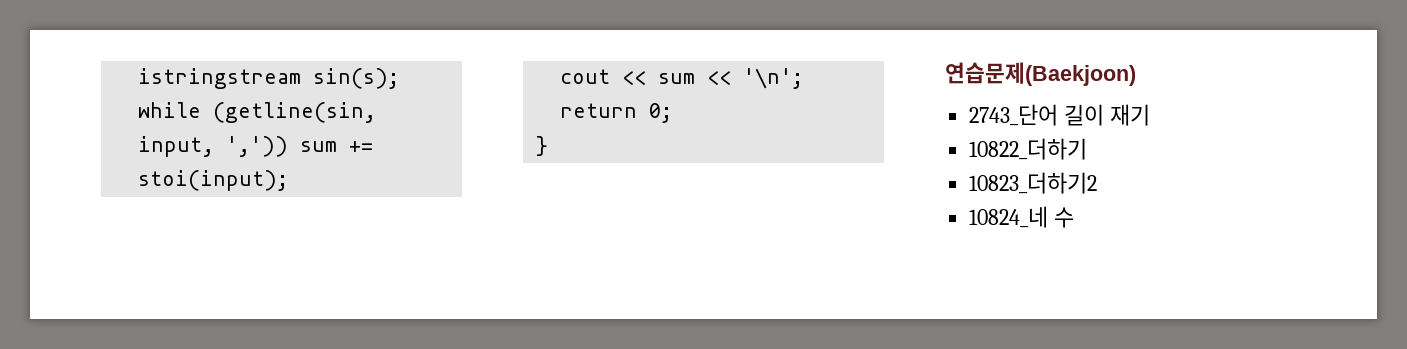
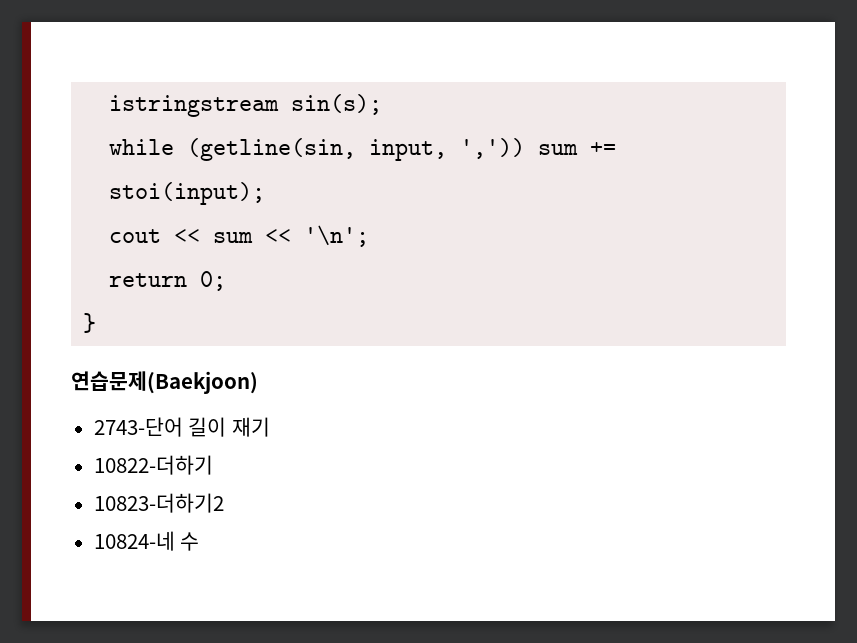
[969,104,1059,126] 2743_단어 -> [93,417,183,437] 2743-단어
[969,138,1088,160] [969,172,1098,194] [969,206,1049,228] 10822_더하기 // 10823_더하기2 // 10824_네 -> [93,455,213,475] [93,493,224,513] [93,531,175,551] 10822-더하기 // 10823-더하기2 // 10824-네

